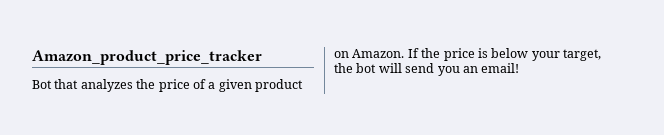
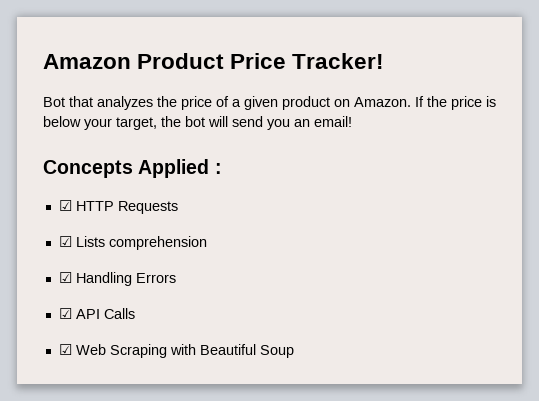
[32,50,262,65] Amazon_product_price_tracker -> [43,53,385,69] Amazon Product Price Tracker!
(520, 68) none -> [43,159,222,178] [58,200,178,214] [58,236,207,250] [58,272,176,286] [58,308,135,319] [58,344,294,358] // Concepts Applied : // ☑ HTTP Requests // ☑ Lists comprehension // ☑ Handling Errors // ☑ API Calls // ☑ Web Scraping with Beautiful Soup

